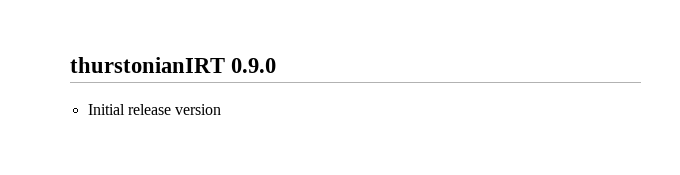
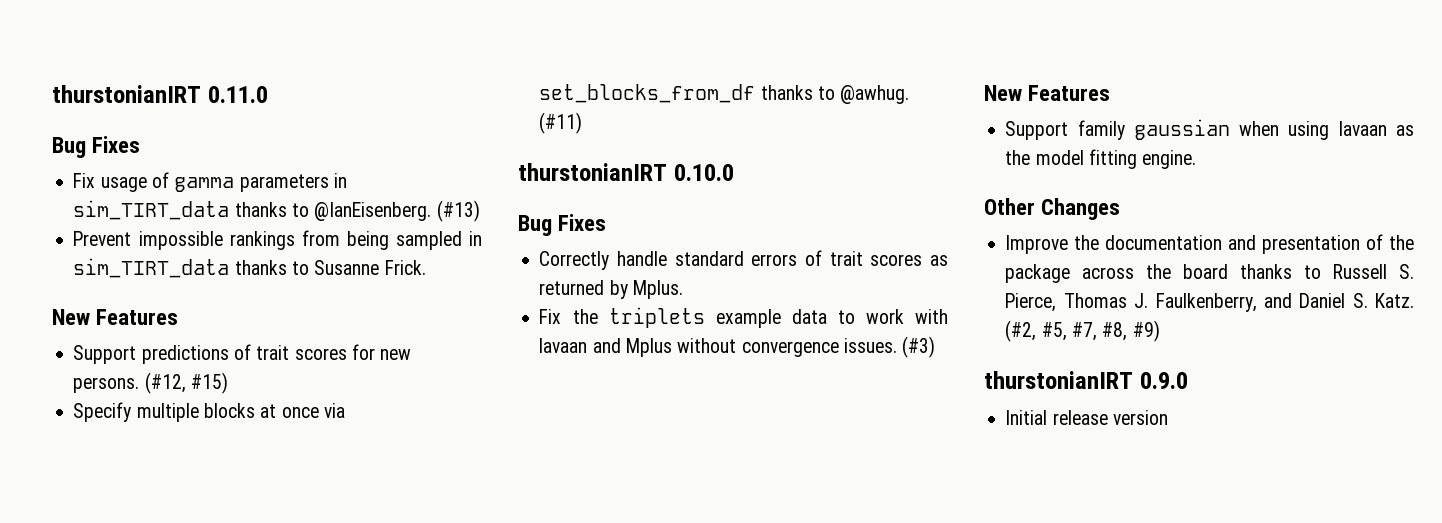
[70,57,225,73] thurstonianIRT -> [52,85,268,103] [52,136,141,158] [73,172,347,192] [73,200,480,222] [73,230,482,250] [73,258,426,278] [52,309,179,325] [73,344,412,364] [73,372,228,394] [73,402,345,422] [539,84,910,104] [539,112,583,134] [518,163,734,181] [518,214,607,236] [539,250,948,270] [539,280,683,299] [539,307,948,328] [539,336,936,358] [984,85,1111,101] [1005,119,1414,140] [1005,149,1197,169] [984,198,1121,220] [1005,234,1414,254] [1005,264,1414,283] [1005,293,1414,312] [1005,320,1160,342] [984,371,1133,389] thurstonianIRT 0.11.0 // Bug Fixes // Fix usage of gamma parameters in sim_TIRT_data thanks to @IanEisenberg. (#13) // Prevent impossible rankings from being sampled in sim_TIRT_data thanks to Susanne Frick. // New Features // Support predictions of trait scores for new persons. (#12, #15) // Specify multiple blocks at once via set_blocks_from_df thanks to @awhug. (#11) // thurstonianIRT 0.10.0 // Bug Fixes // Correctly handle standard errors of trait scores as returned by Mplus. // Fix the triplets example data to work with lavaan and Mplus without convergence issues. (#3) // New Features // Support family gaussian when using lavaan as the model fitting engine. // Other Changes // Improve the documentation and presentation of the package across the board thanks to Russell S. Pierce, Thomas J. Faulkenberry, and Daniel S. Katz. (#2, #5, #7, #8, #9) // thurstonianIRT

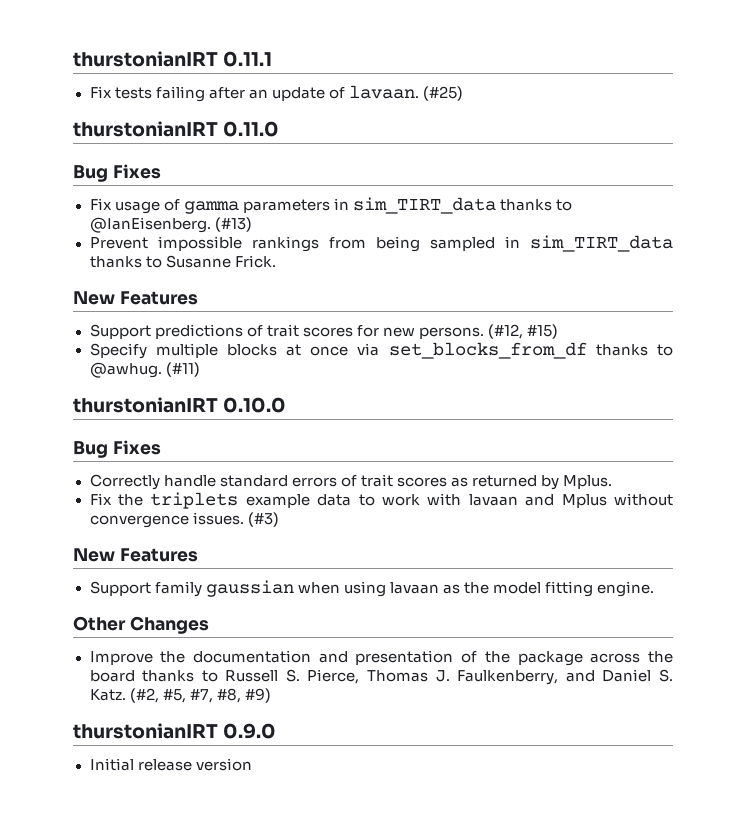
[52,85,201,103] thurstonianIRT -> [73,51,273,67] [89,85,463,102] [73,121,218,137] thurstonianIRT 0.11.1 // Fix tests failing after an update of lavaan. (#25) // thurstonianIRT

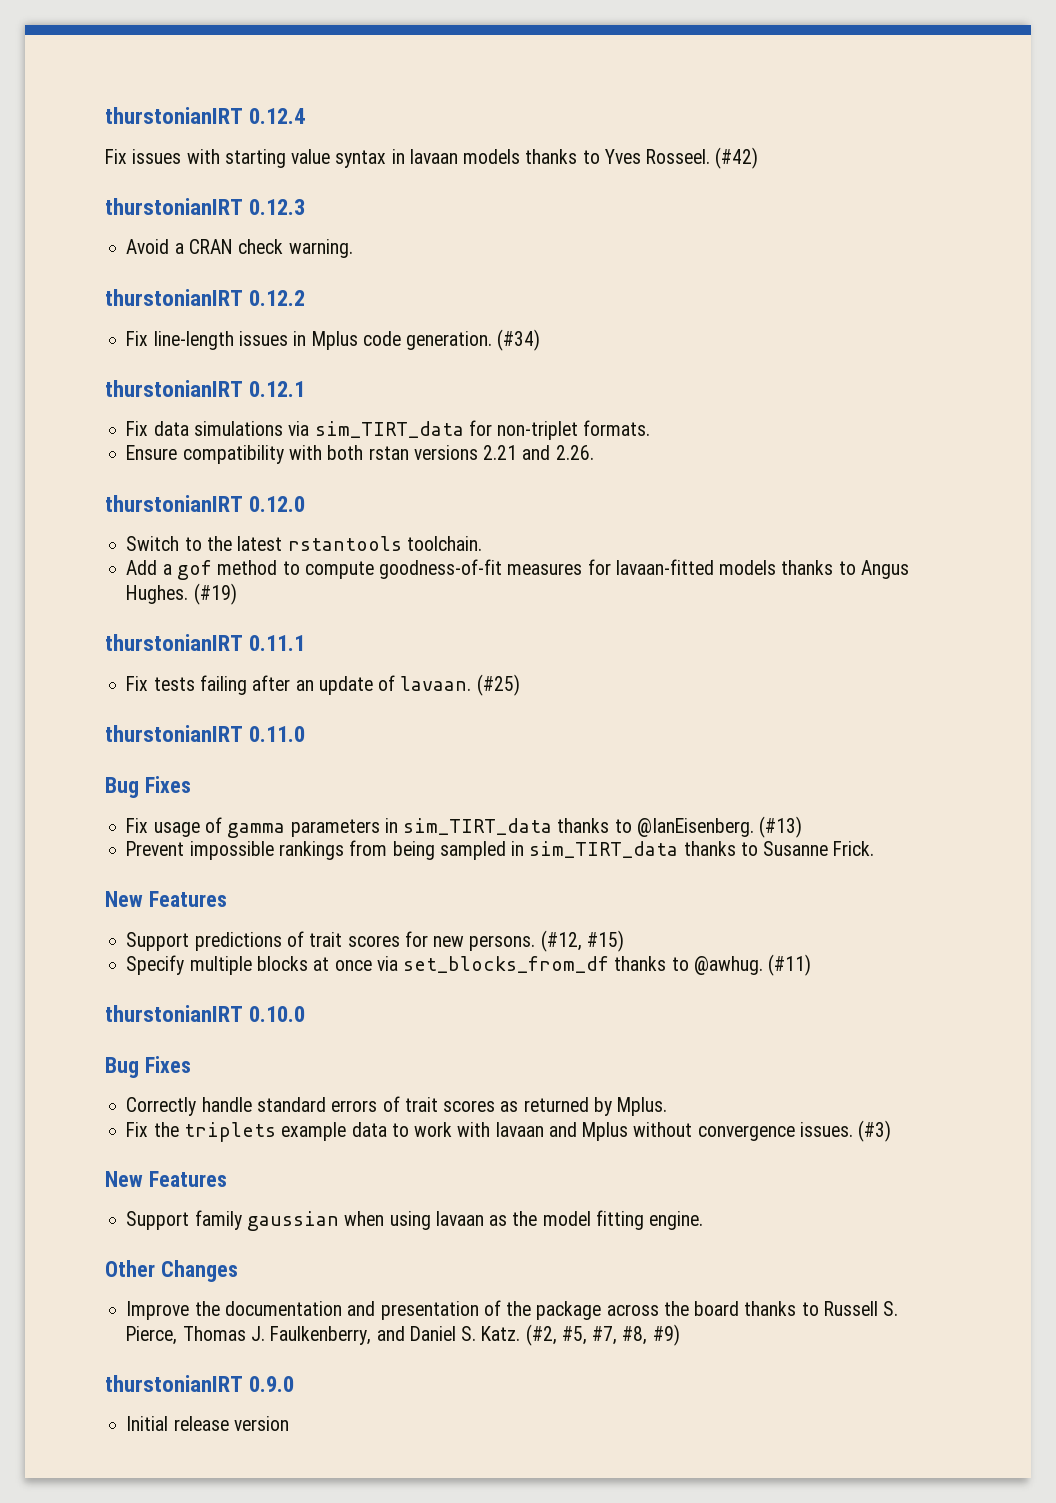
[73,51,218,67] thurstonianIRT -> [105,107,306,124] [105,147,759,169] [105,198,306,215] [126,239,353,258] [105,289,306,306] [126,329,541,351] [105,380,306,397] [126,420,651,440] [126,445,594,464] [105,495,306,512] [126,536,482,551] [126,559,909,580] [126,583,237,605] [105,634,243,651] thurstonianIRT 0.12.4 // Fix issues with starting value syntax in lavaan models thanks to Yves Rosseel. (#42) // thurstonianIRT 0.12.3 // Avoid a CRAN check warning. // thurstonianIRT 0.12.2 // Fix line-length issues in Mplus code generation. (#34) // thurstonianIRT 0.12.1 // Fix data simulations via sim_TIRT_data for non-triplet formats. // Ensure compatibility with both rstan versions 2.21 and 2.26. // thurstonianIRT 0.12.0 // Switch to the latest rstantools toolchain. // Add a gof method to compute goodness-of-fit measures for lavaan-fitted models thanks to Angus Hughes. (#19) // thurstonianIRT

